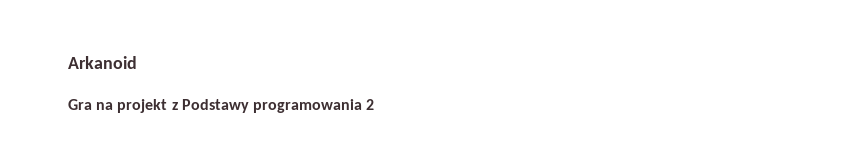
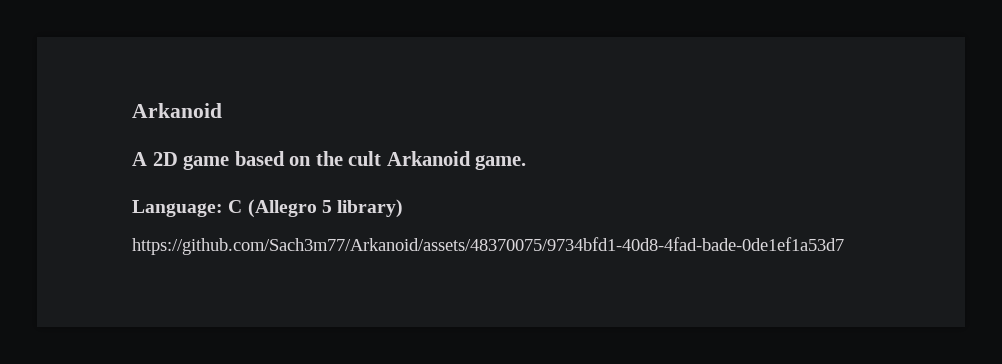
[68,99,375,113] Gra na projekt z Podstawy programowania 2 -> [132,151,527,170] [132,199,404,218] [132,237,844,255] A 2D game based on the cult Arkanoid game. // Language: C (Allegro 5 library) // https://github.com/Sach3m77/Arkanoid/assets/48370075/9734bfd1-40d8-4fad-bade-0de1ef1a53d7

